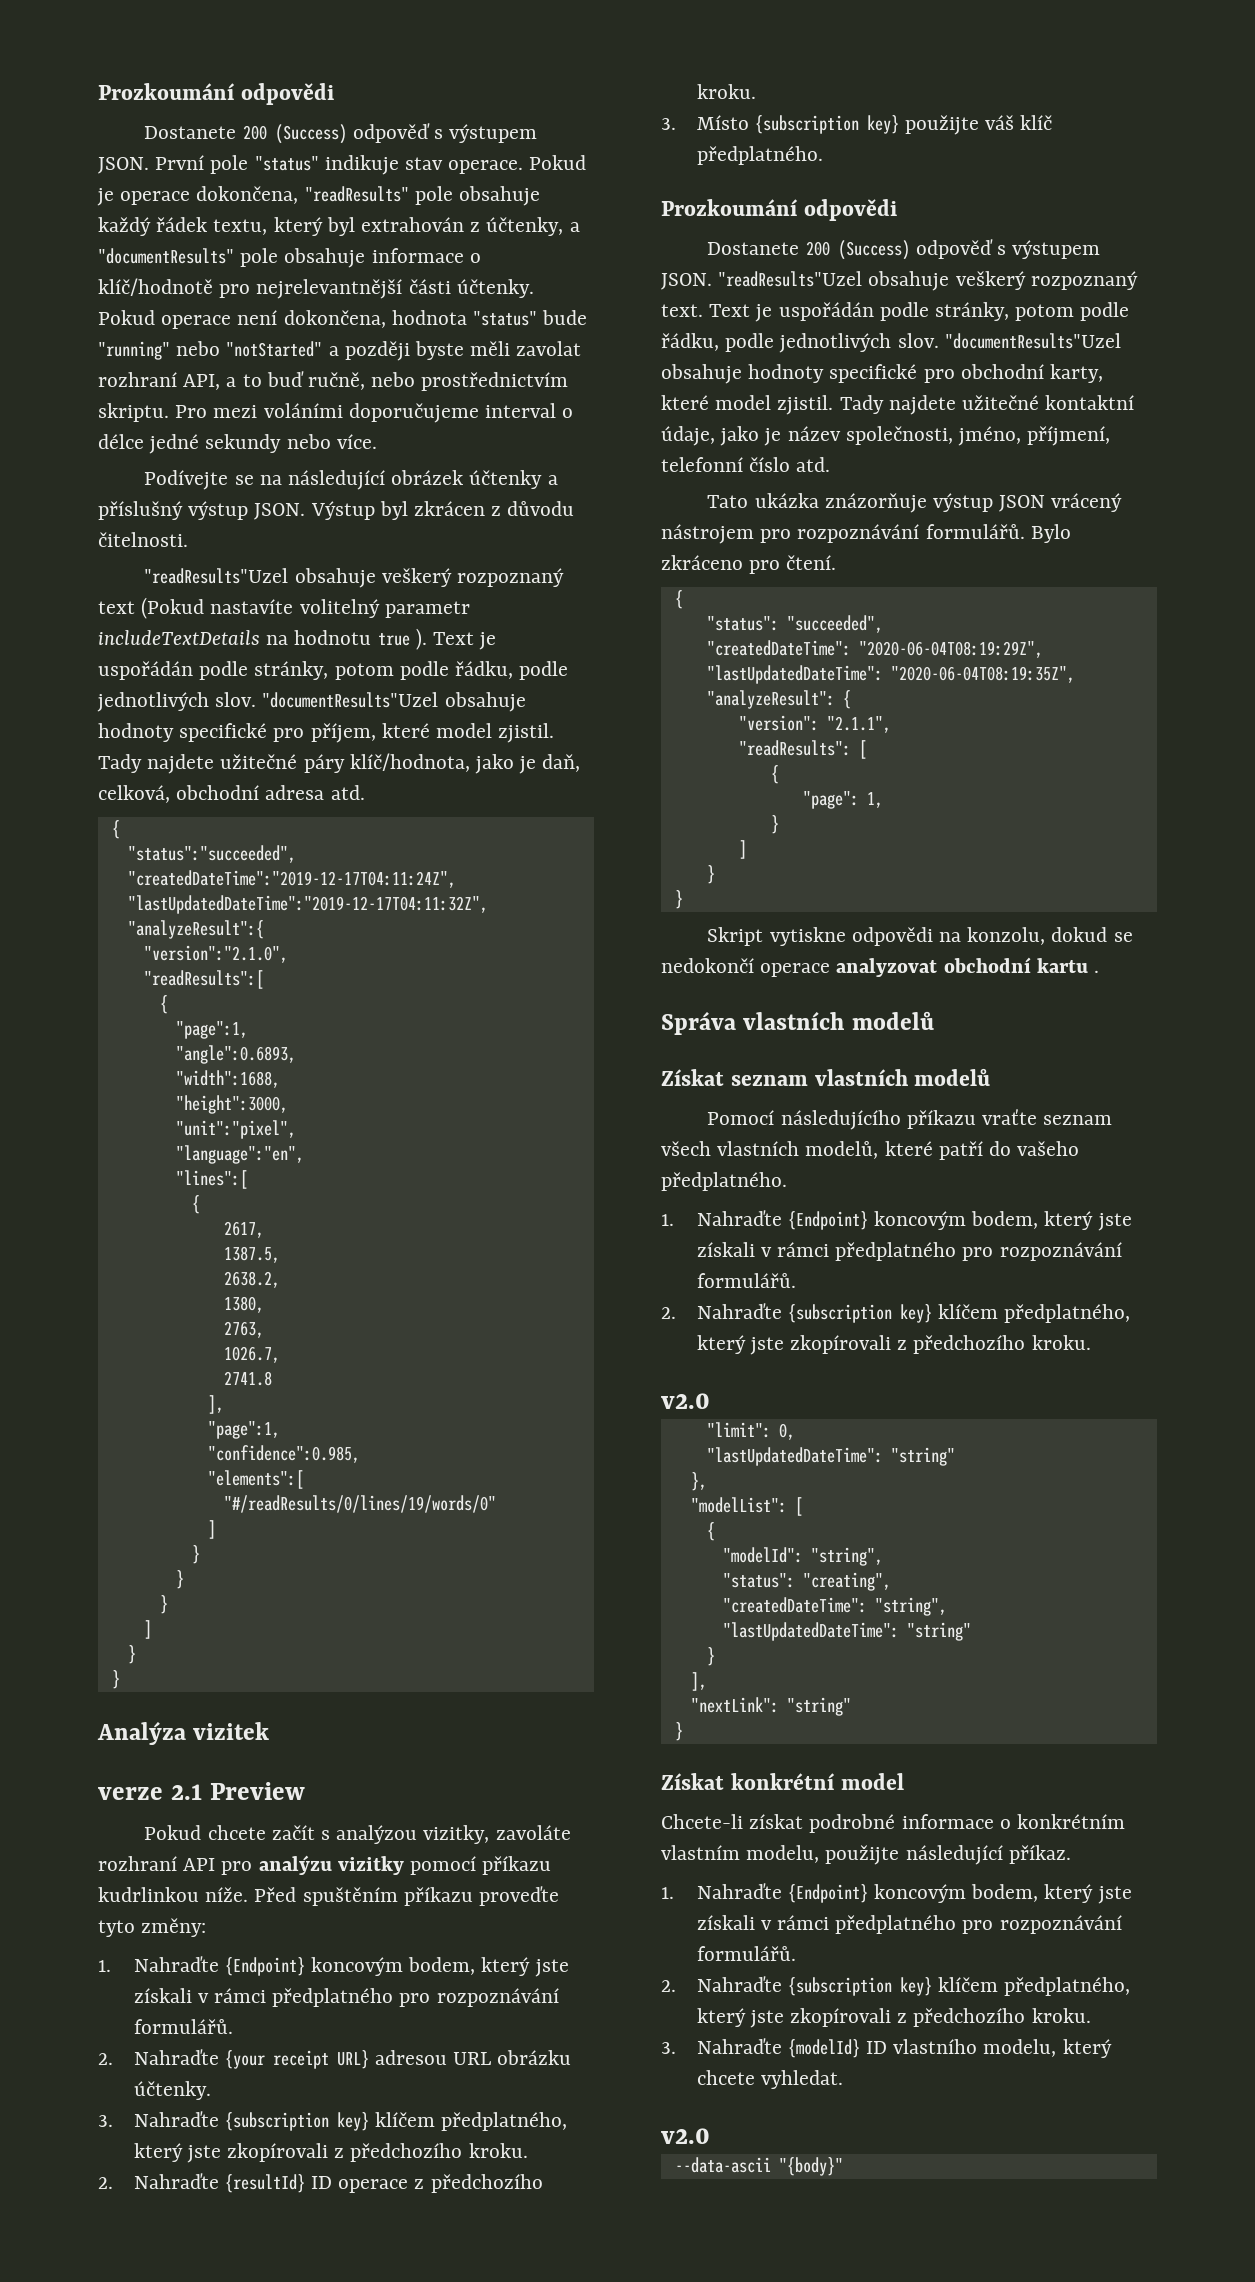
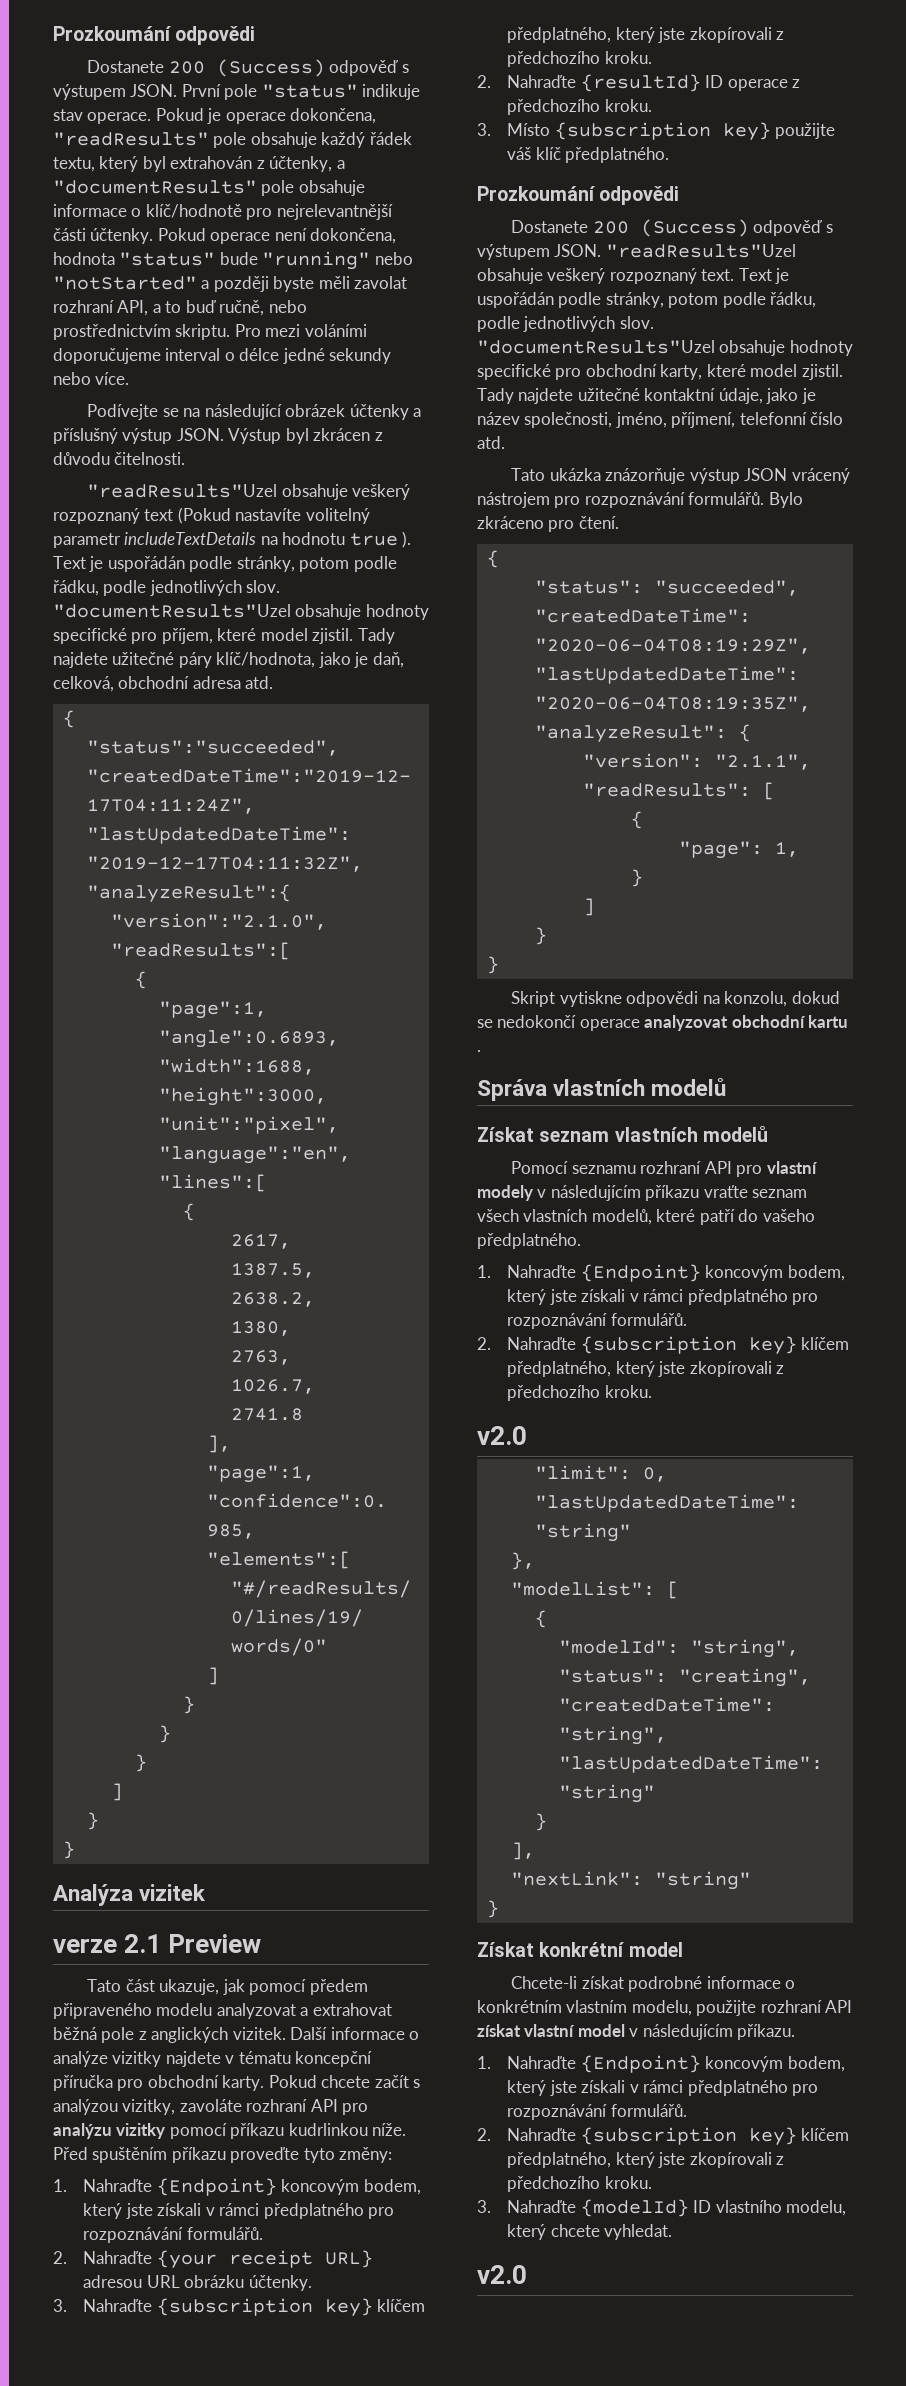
(305, 1791) none -> [87,1979,368,1995] [53,2003,392,2019] [53,2027,420,2043] [53,2051,373,2067] [53,2075,265,2091] Tato část ukazuje, jak pomocí předem připraveného modelu analyzovat a extrahovat běžná pole z anglických vizitek. Další informace o analýze vizitky najdete v tématu koncepční příručka pro obchodní karty.
[780,1110,901,1130] následujícího -> [571,1161,818,1177] [477,1185,641,1201] seznamu rozhraní API pro vlastní modely v následujícím
[905,1845,1071,1865] následující příkaz. -> [760,2000,853,2013] [477,2024,796,2040] rozhraní API získat vlastní model v následujícím příkazu.
[674,2157,843,2176] // --data-ascii "{body}" -> (527, 2274) none

